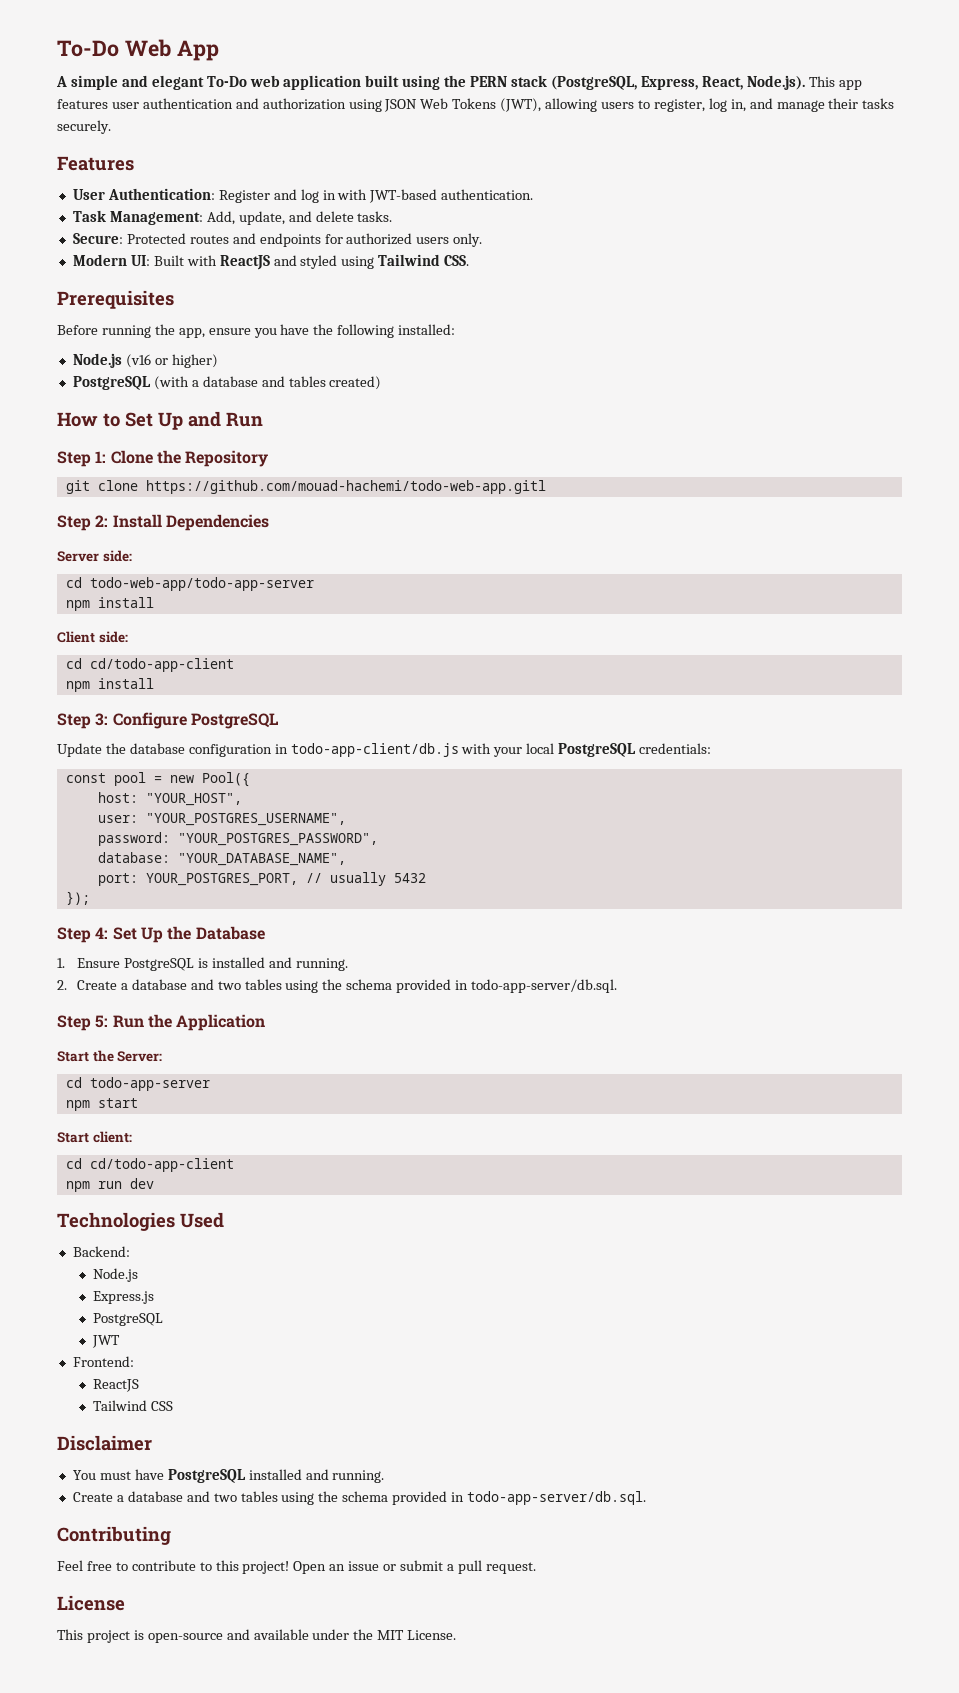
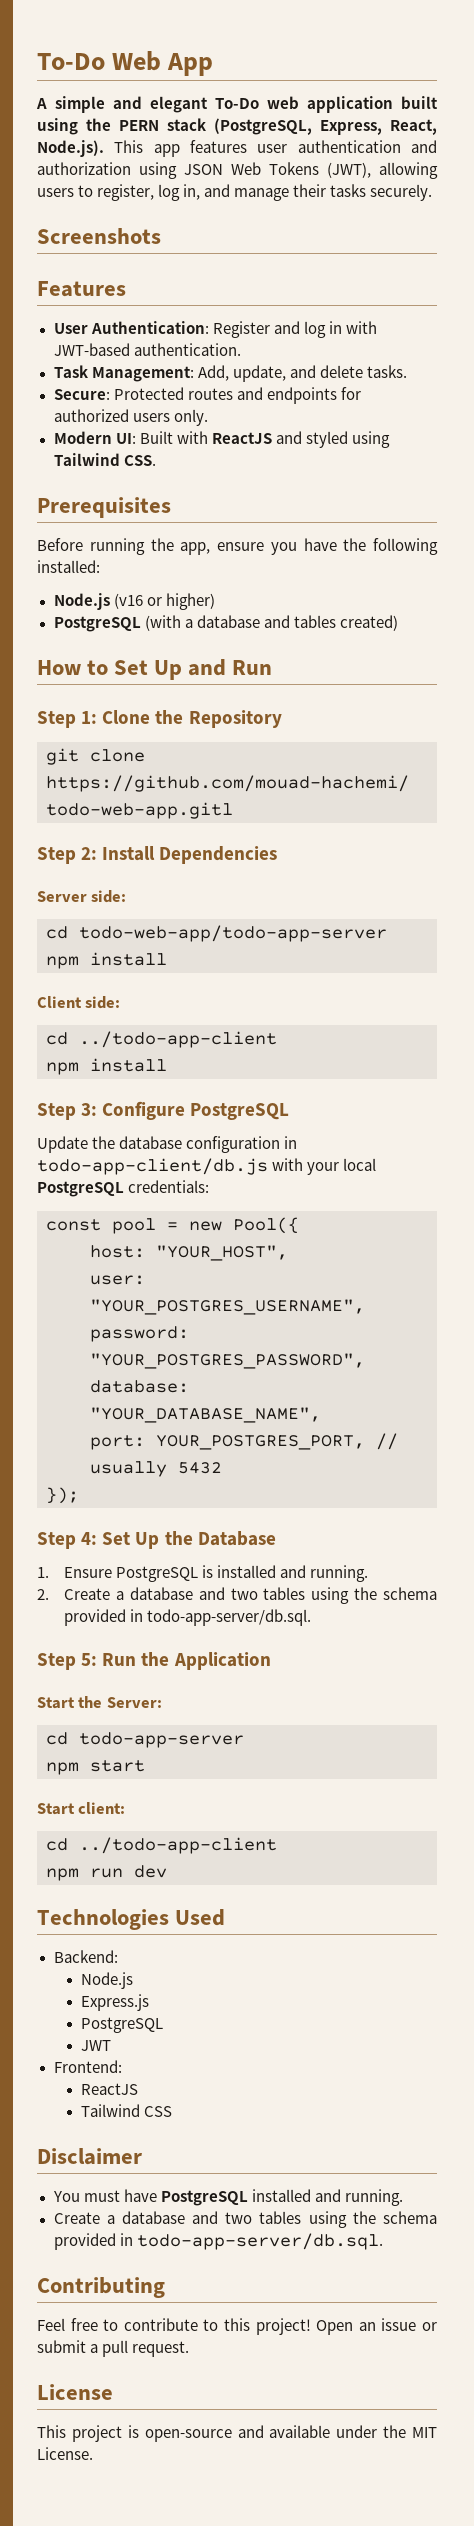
(111, 127) none -> [37,228,161,244] // Screenshots
[89,658,234,672] cd/todo-app-client -> [79,1031,277,1048] ../todo-app-client
[89,1158,234,1172] cd/todo-app-client -> [79,1837,277,1854] ../todo-app-client

